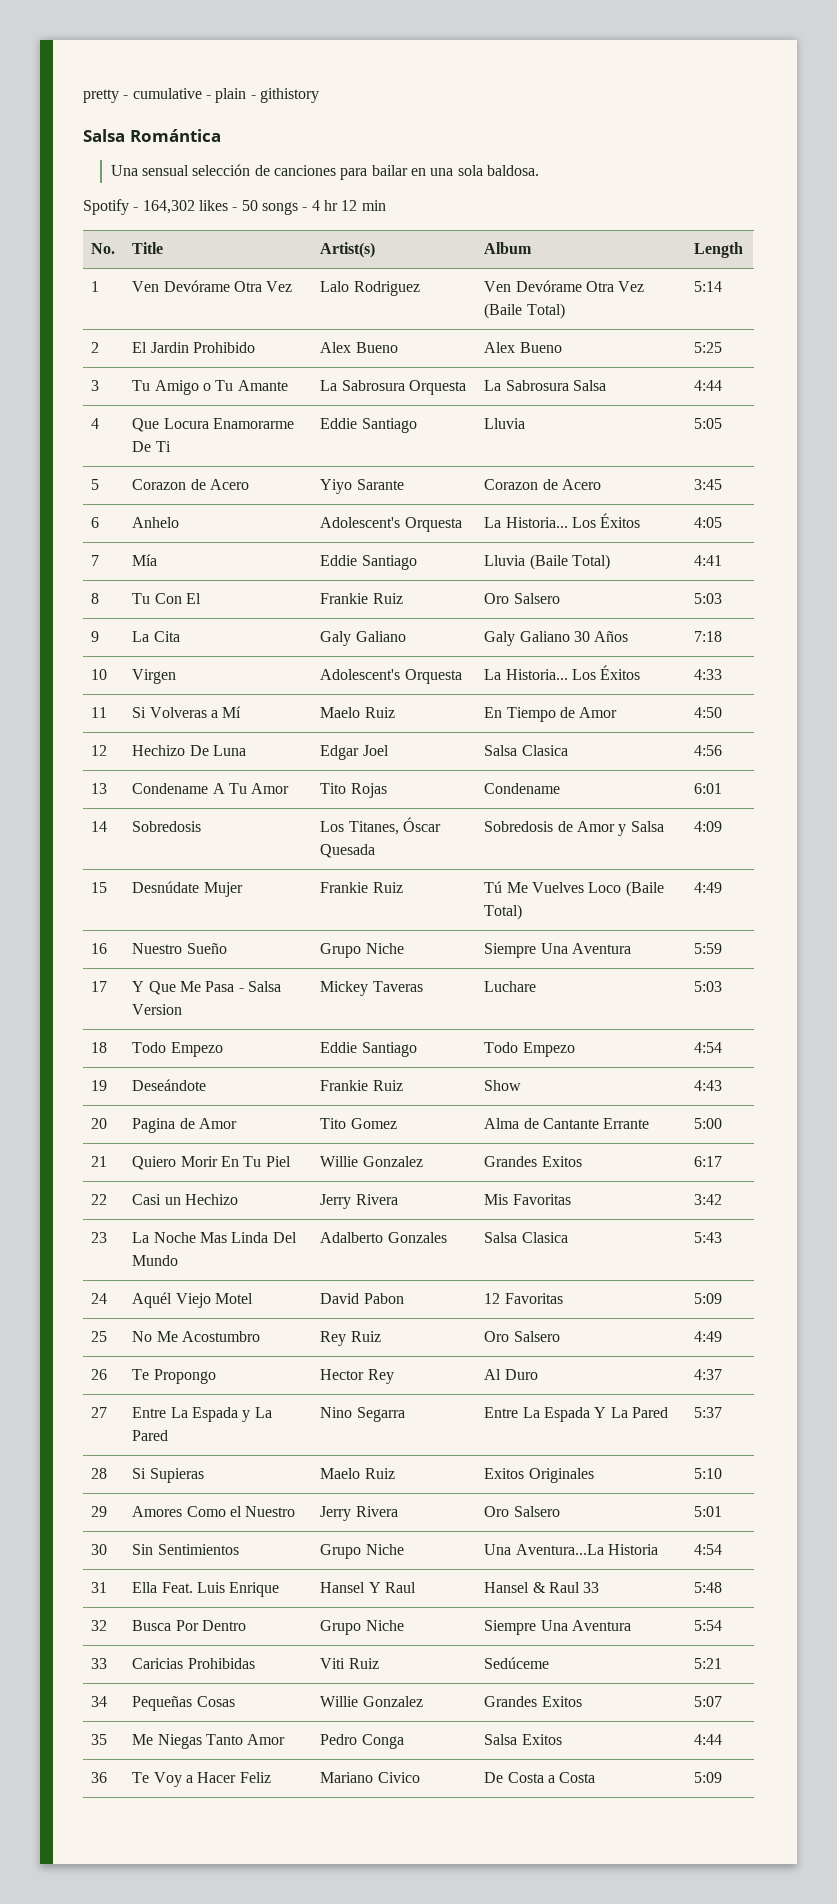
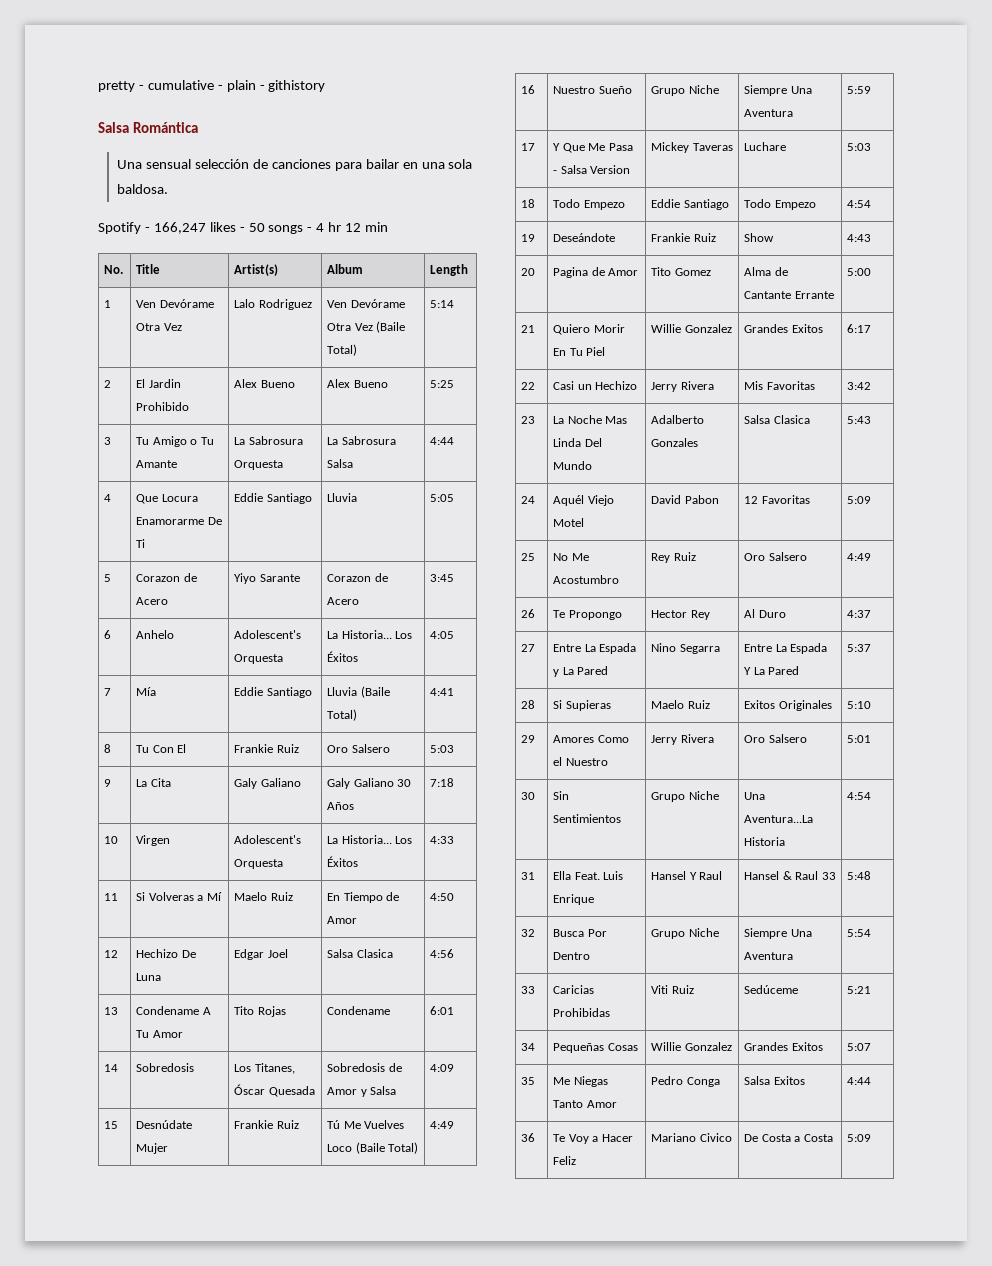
[142,200,195,214] 164,302 -> [153,222,206,234] 166,247

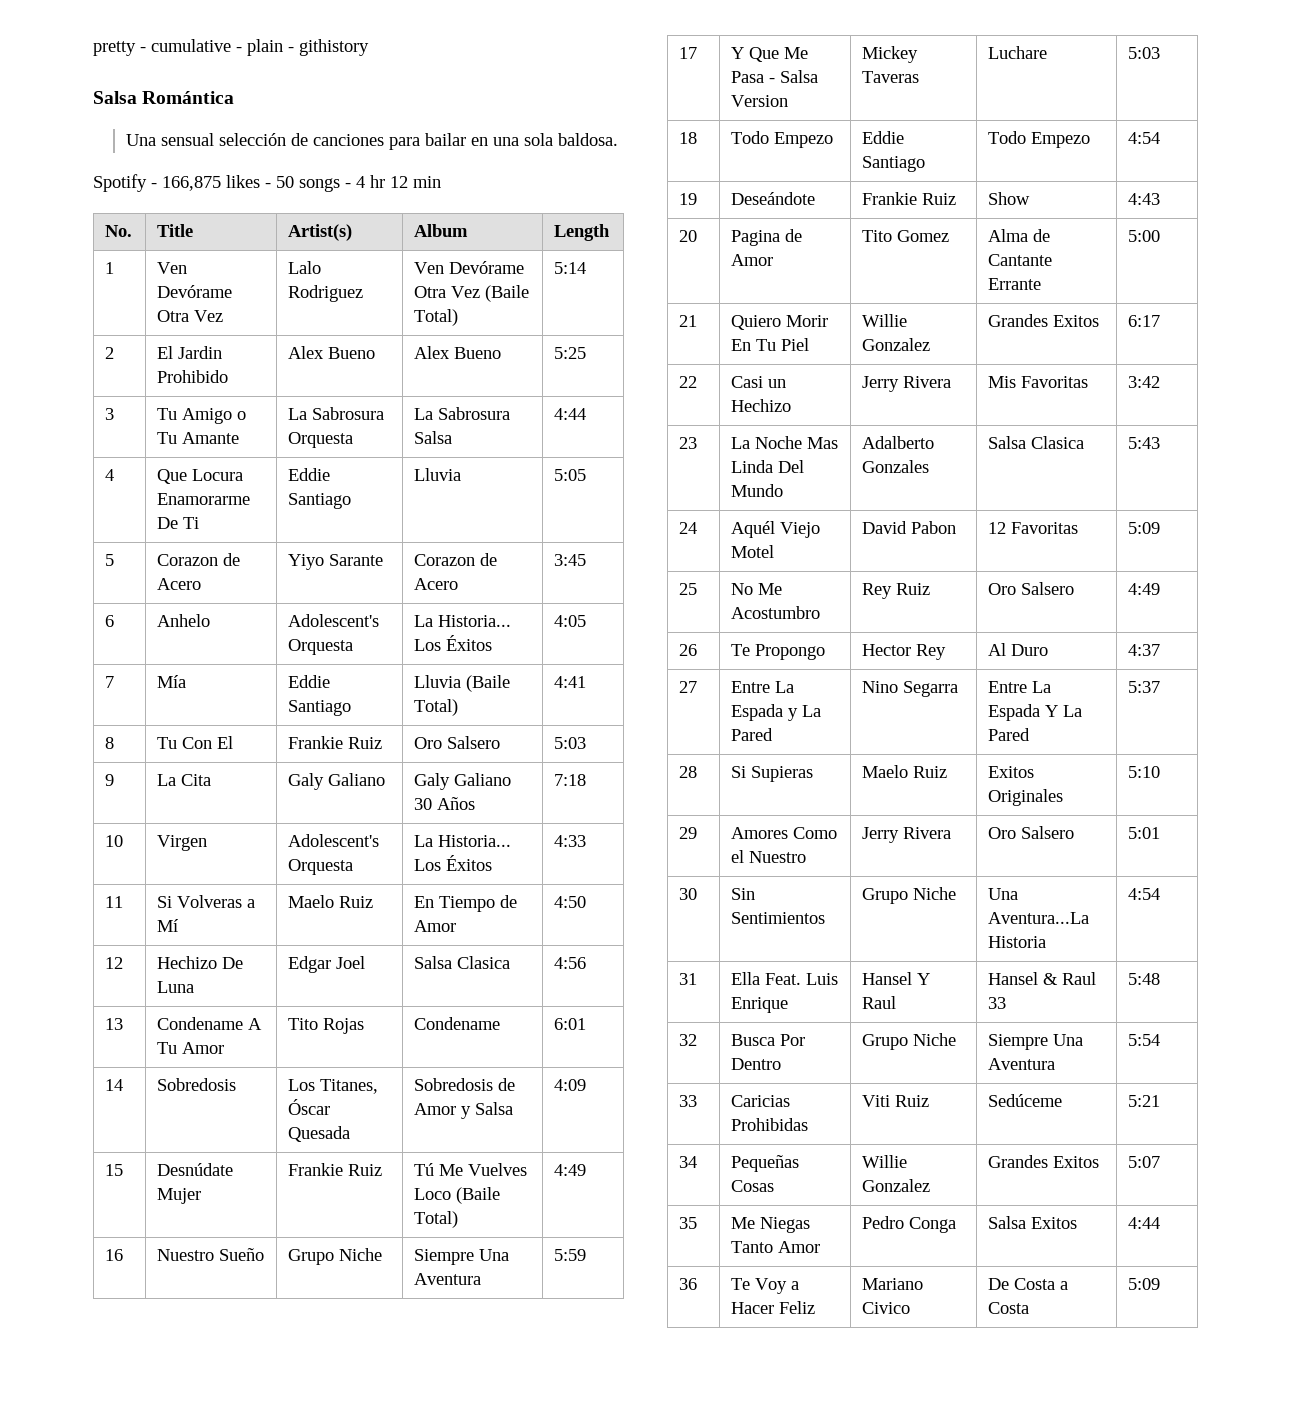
[153,222,206,234] 166,247 -> [162,176,221,191] 166,875

